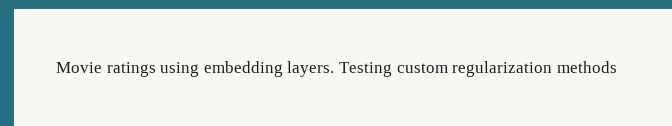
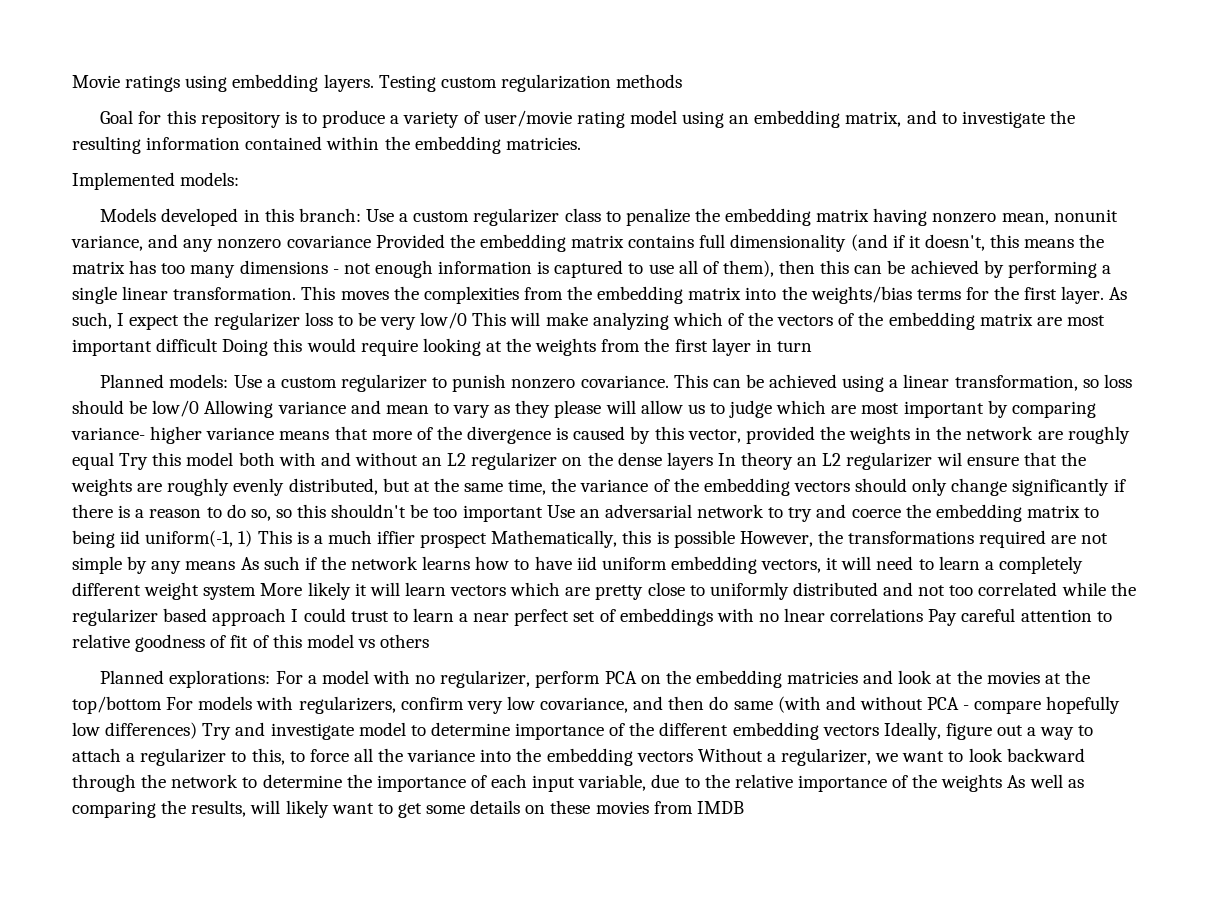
(617, 67) none -> [100,110,1075,128] [72,136,581,154] [72,172,240,190] [100,208,1118,226] [71,234,1105,252] [72,260,1111,278] [72,286,1128,304] [72,312,1105,330] [72,338,812,356] [100,374,1132,392] [72,400,1096,418] [71,426,1130,444] [72,452,1086,470] [71,478,1126,496] [72,504,1100,522] [72,530,1109,548] [72,556,1083,574] [72,582,1136,600] [72,608,1112,626] [72,634,430,652] [100,670,1090,688] [72,696,1121,714] [72,722,1094,740] [72,748,1085,766] [72,774,1084,792] [72,800,744,818] // Goal for this repository is to produce a variety of user/movie rating model using an embedding matrix, and to investigate the resulting information contained within the embedding matricies. // Implemented models: // Models developed in this branch: Use a custom regularizer class to penalize the embedding matrix having nonzero mean, nonunit variance, and any nonzero covariance Provided the embedding matrix contains full dimensionality (and if it doesn't, this means the matrix has too many dimensions - not enough information is captured to use all of them), then this can be achieved by performing a single linear transformation. This moves the complexities from the embedding matrix into the weights/bias terms for the first layer. As such, I expect the regularizer loss to be very low/0 This will make analyzing which of the vectors of the embedding matrix are most important difficult Doing this would require looking at the weights from the first layer in turn // Planned models: Use a custom regularizer to punish nonzero covariance. This can be achieved using a linear transformation, so loss should be low/0 Allowing variance and mean to vary as they please will allow us to judge which are most important by comparing variance- higher variance means that more of the divergence is caused by this vector, provided the weights in the network are roughly equal Try this model both with and without an L2 regularizer on the dense layers In theory an L2 regularizer wil ensure that the weights are roughly evenly distributed, but at the same time, the variance of the embedding vectors should only change significantly if there is a reason to do so, so this shouldn't be too important Use an adversarial network to try and coerce the embedding matrix to being iid uniform(-1, 1) This is a much iffier prospect Mathematically, this is possible However, the transformations required are not simple by any means As such if the network learns how to have iid uniform embedding vectors, it will need to learn a completely different weight system More likely it will learn vectors which are pretty close to uniformly distributed and not too correlated while the regularizer based approach I could trust to learn a near perfect set of embeddings with no lnear correlations Pay careful attention to relative goodness of fit of this model vs others // Planned explorations: For a model with no regularizer, perform PCA on the embedding matricies and look at the movies at the top/bottom For models with regularizers, confirm very low covariance, and then do same (with and without PCA - compare hopefully low differences) Try and investigate model to determine importance of the different embedding vectors Ideally, figure out a way to attach a regularizer to this, to force all the variance into the embedding vectors Without a regularizer, we want to look backward through the network to determine the importance of each input variable, due to the relative importance of the weights As well as comparing the results, will likely want to get some details on these movies from IMDB

